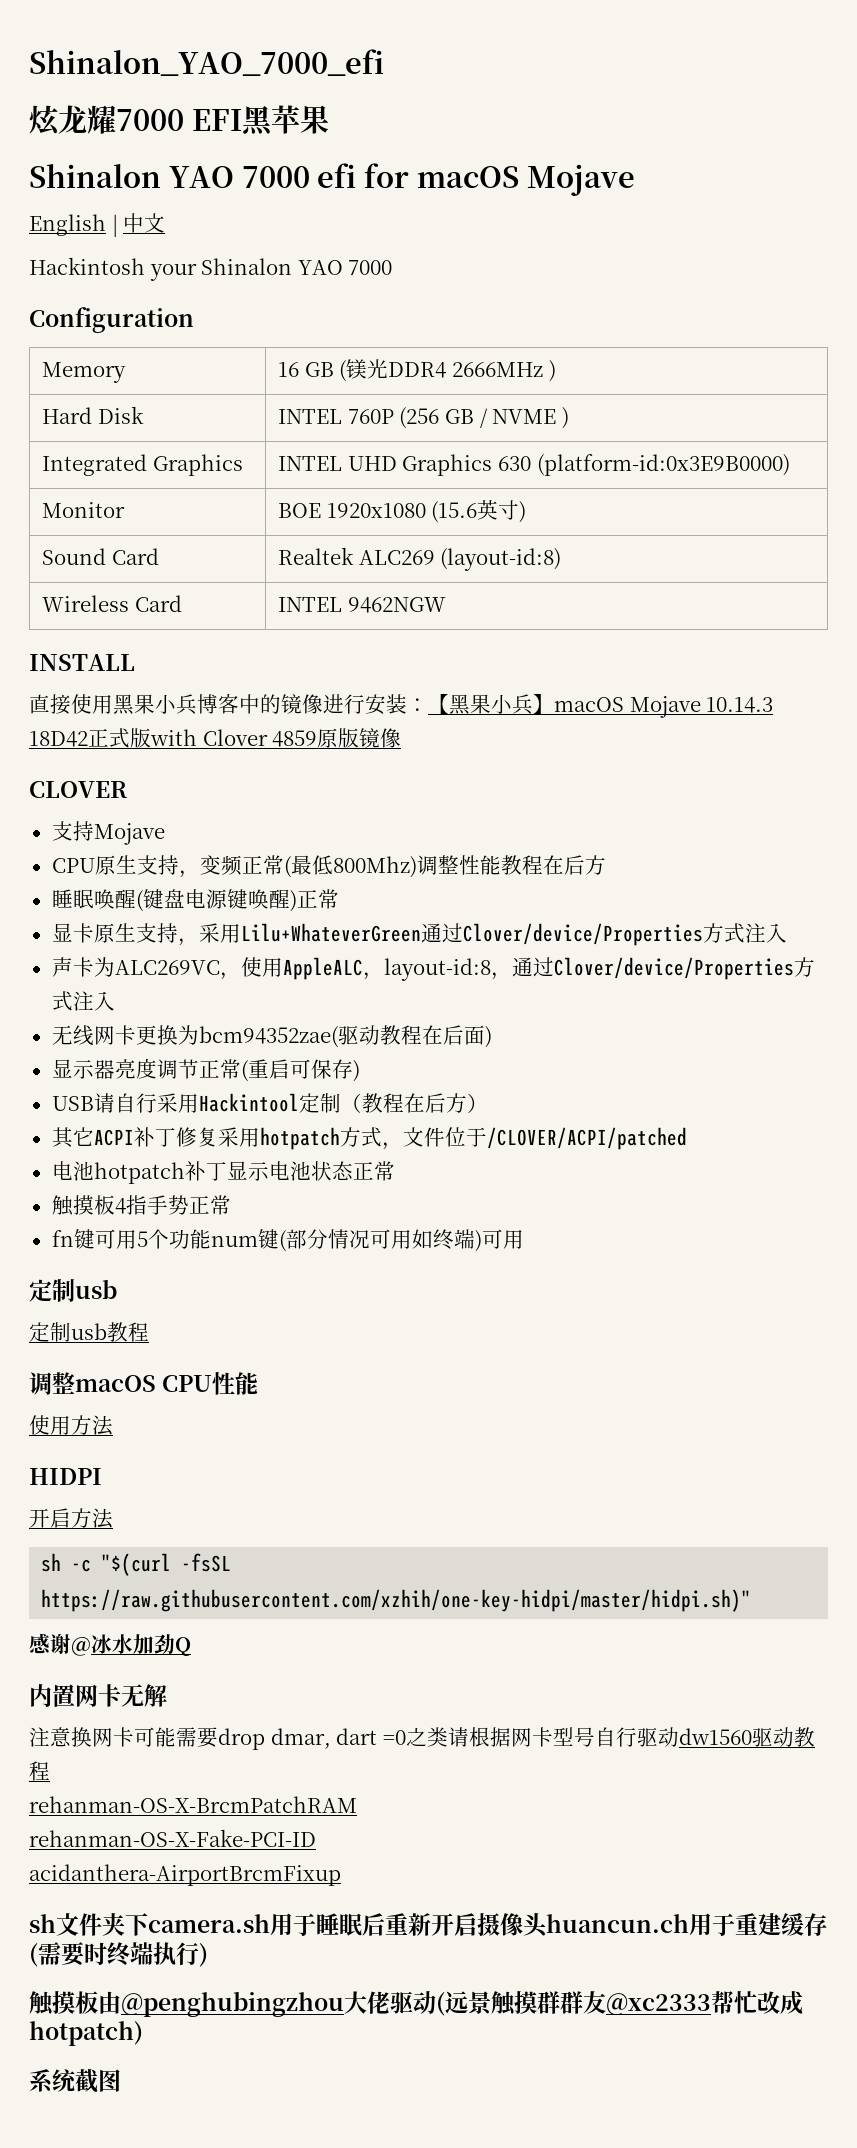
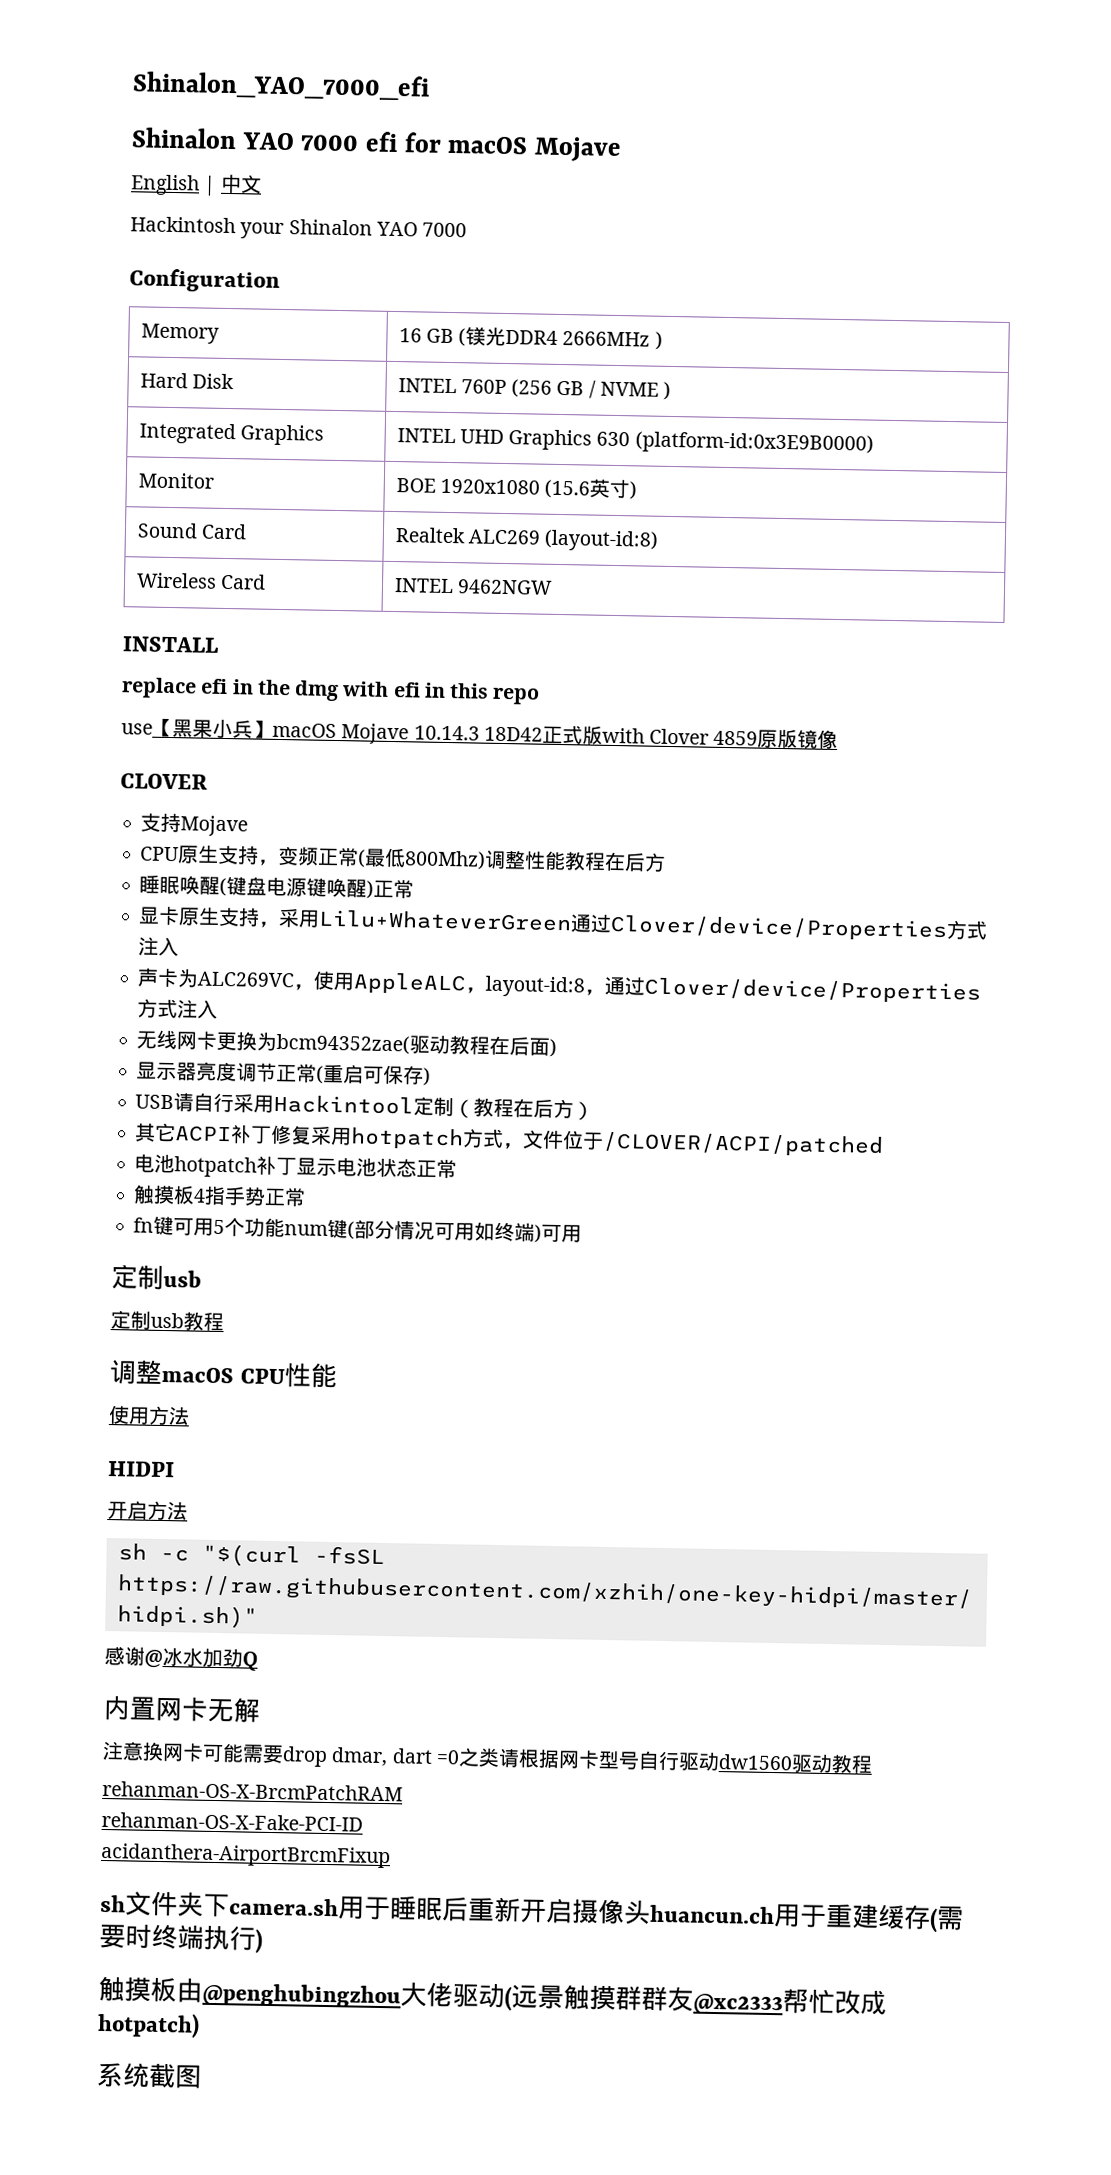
[28,105,329,136] // 炫龙耀7000 EFI黑苹果 -> (430, 86) none
[29,694,428,715] 直接使用黑果小兵博客中的镜像进行安装： -> [121,677,541,705] [121,723,153,735] replace efi in the dmg with efi in this repo // use

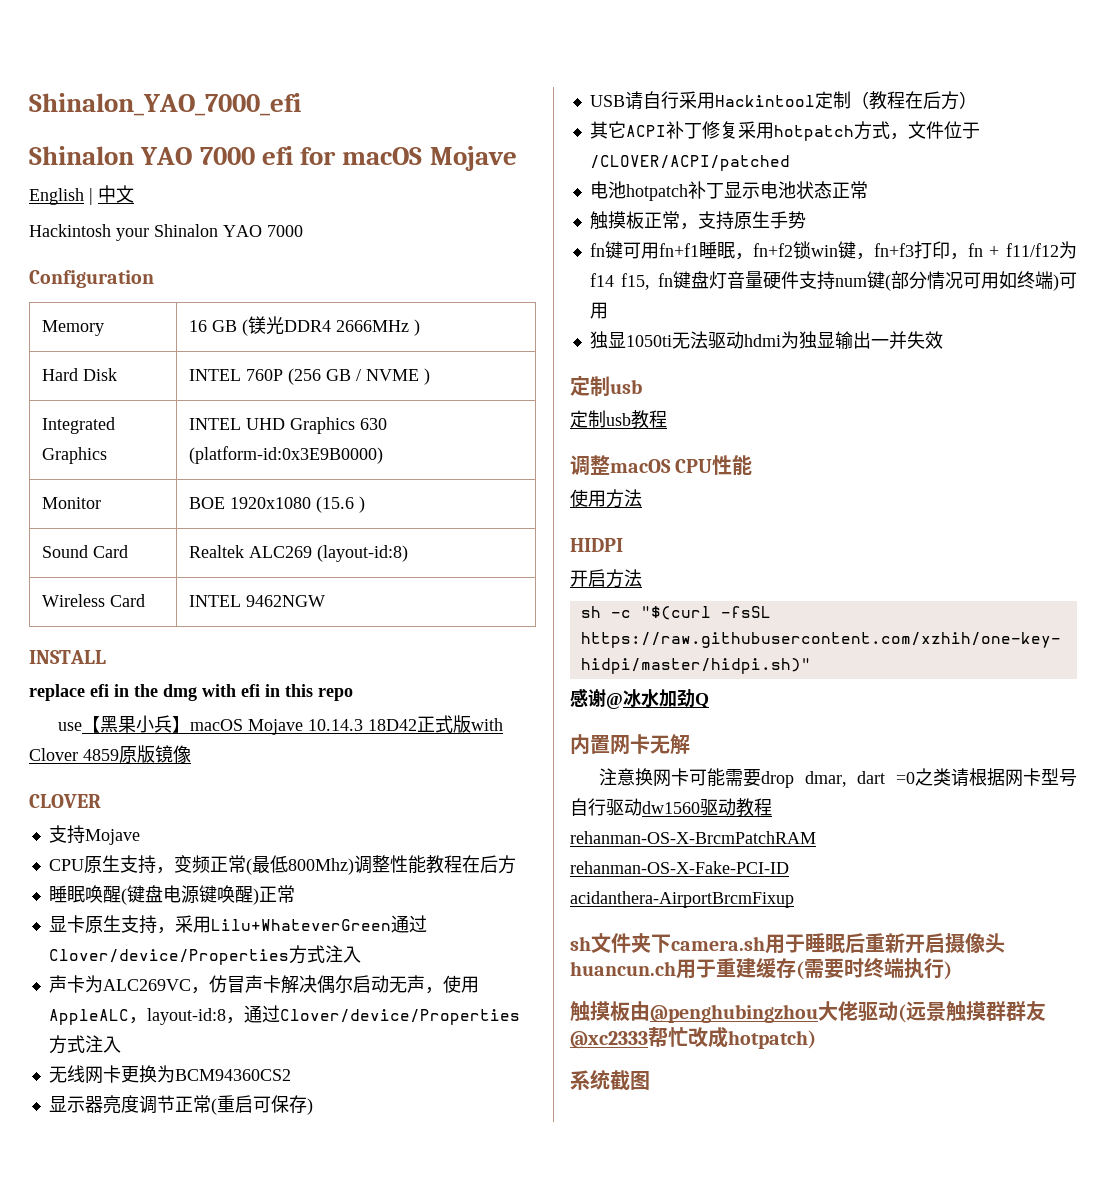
[589,478,631,499] 英寸 -> (355, 504) none
(315, 987) none -> [208,975,443,994] 仿冒声卡解决偶尔启动无声，
[276,1033,558,1058] bcm94352zae(驱动教程在后面) -> [174,1069,291,1081] BCM94360CS2
[193,1185,227,1206] 4指 -> [643,211,770,230] 正常，支持原生
[264,1187,307,1207] 正常 -> (806, 220) none
[213,1217,286,1238] 5个功能 -> [658,241,1077,260] [589,271,835,290] fn+f1睡眠，fn+f2锁win键，fn+f3打印，fn + f11/f12为f14 f15, fn键盘灯音量硬件支持
(583, 1233) none -> [589,331,943,350] // 独显1050ti无法驱动hdmi为独显输出一并失效

